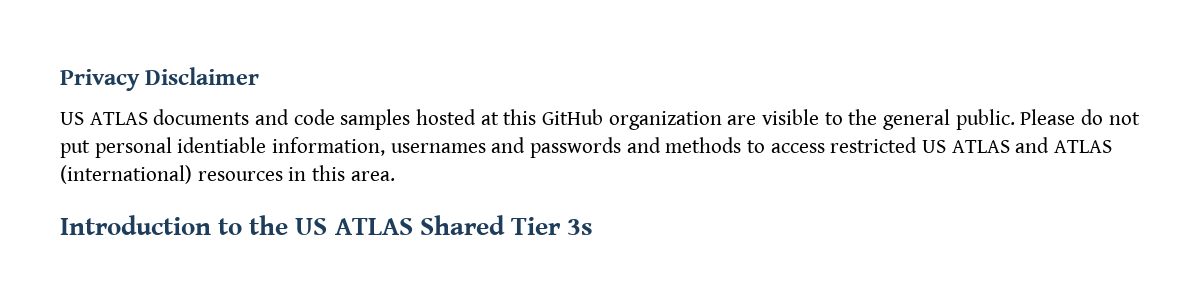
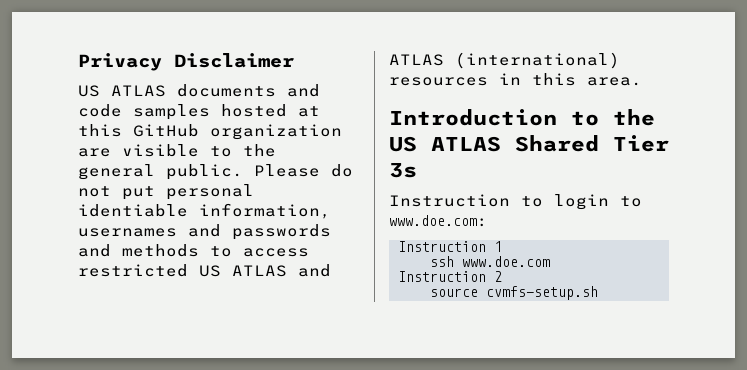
(594, 227) none -> [389,194,642,210] [389,215,488,227] [398,241,502,252] [430,256,550,267] [398,271,502,282] [430,286,598,300] // Instruction to login to www.doe.com: // Instruction 1 // ssh www.doe.com // Instruction 2 // source cvmfs-setup.sh

